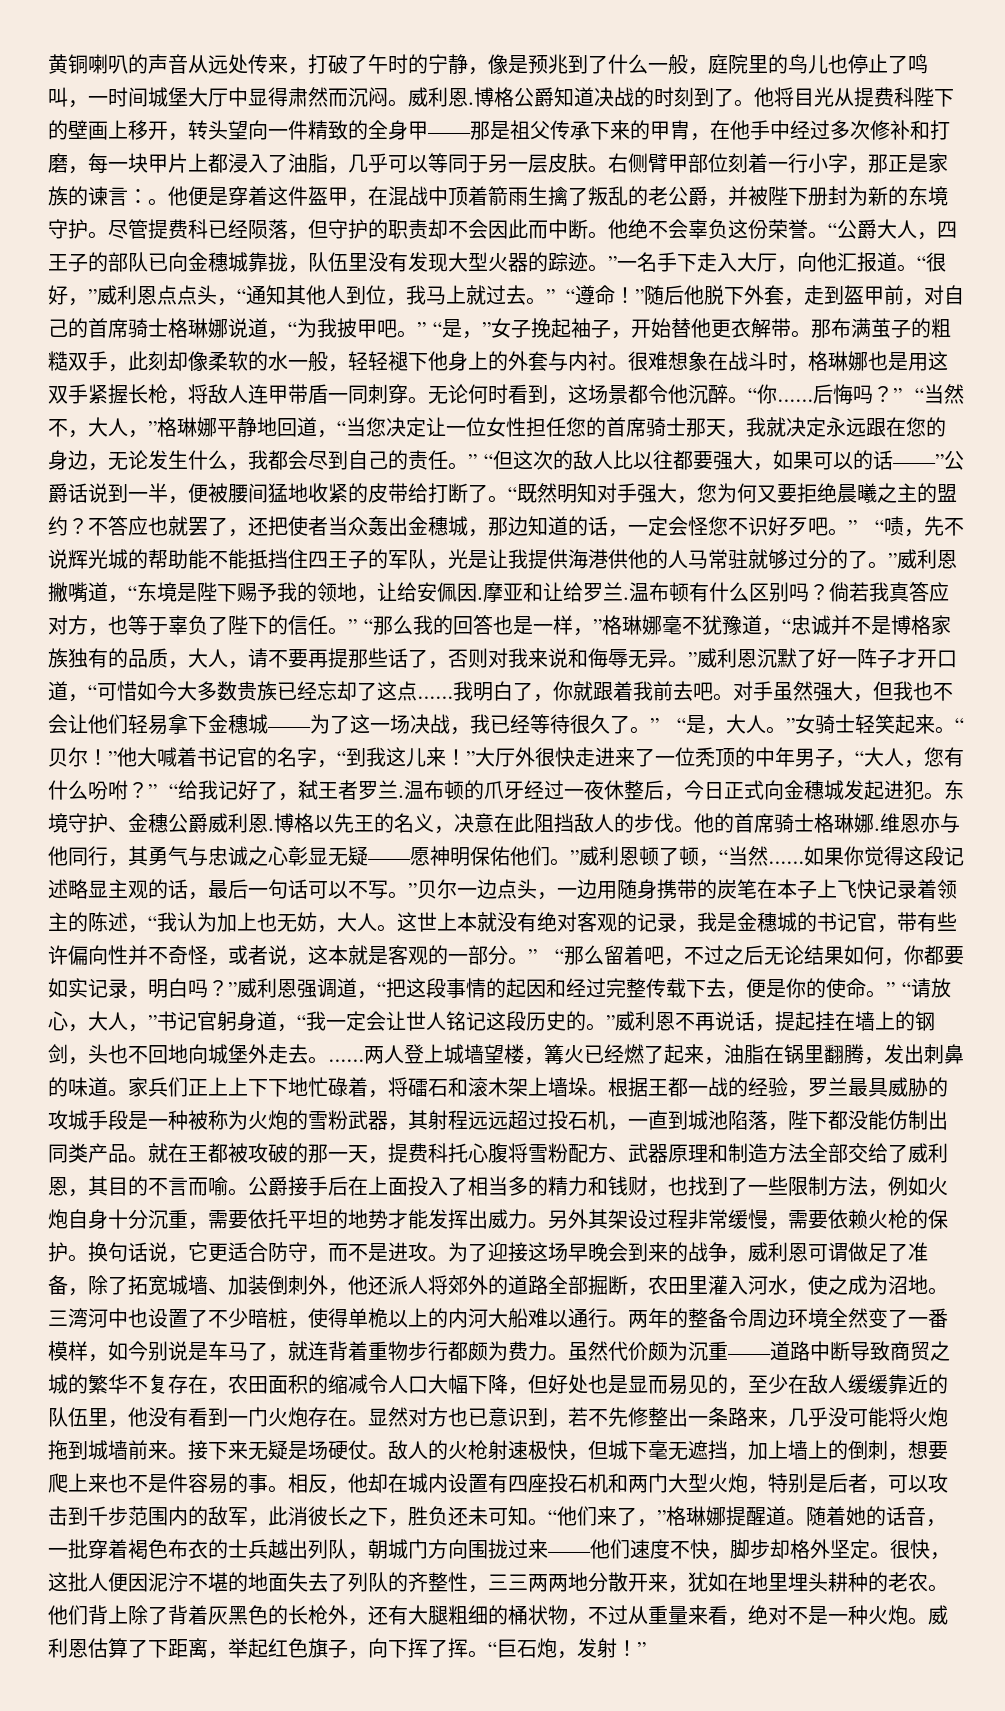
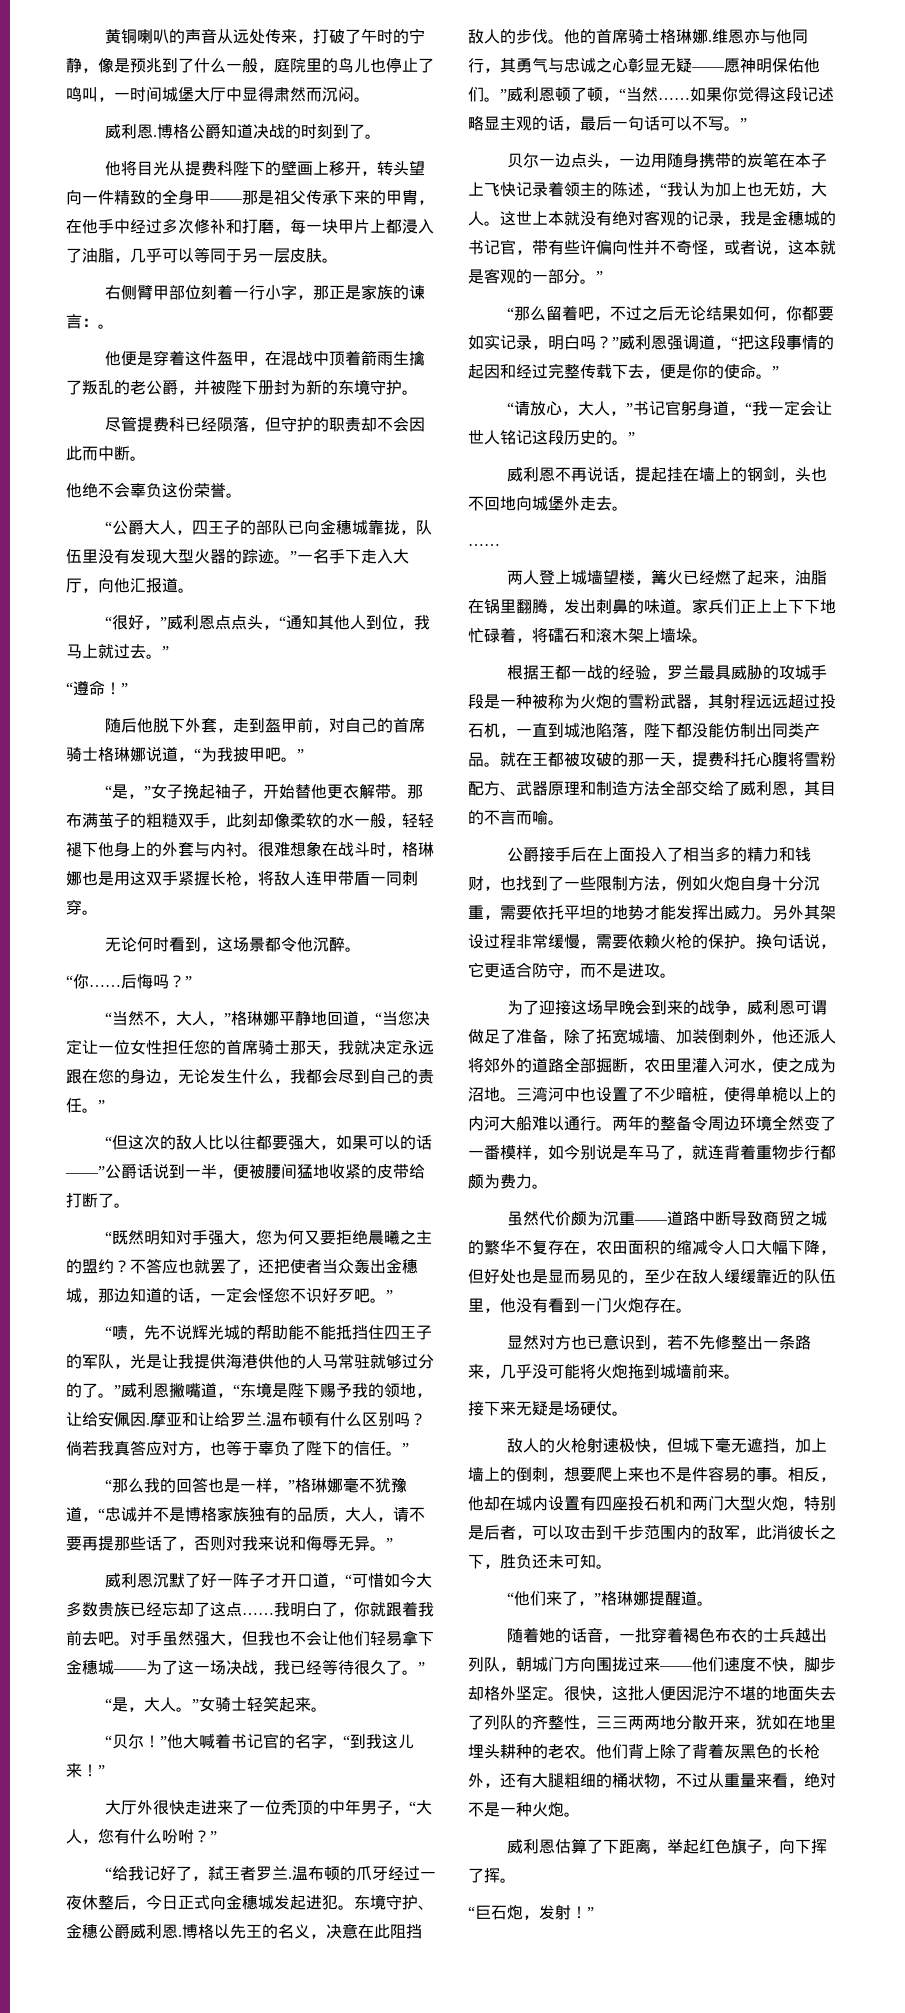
(408, 103) none -> (370, 99) //
(754, 103) none -> (381, 136) //
(608, 169) none -> (338, 260) //
(168, 202) none -> (114, 326) //
(108, 235) none -> (418, 392) //
(608, 235) none -> (146, 458) //
(828, 235) none -> (242, 495) //
(917, 268) none -> (194, 590) //
(555, 296) none -> (169, 651) //
(644, 296) none -> (128, 688) //
(426, 329) none -> (304, 754) //
(428, 400) none -> (98, 912) //
(748, 400) none -> (361, 949) //
(902, 395) none -> (192, 981) //
(477, 461) none -> (105, 1105) //
(508, 499) none -> (130, 1205) //
(857, 527) none -> (393, 1295) //
(357, 626) none -> (409, 1448) //
(697, 659) none -> (393, 1543) //
(659, 725) none -> (425, 1667) //
(955, 730) none -> (327, 1709) //
(475, 758) none -> (105, 1770) //
(157, 791) none -> (217, 1836) //
(417, 890) none -> (747, 123) //
(537, 956) none -> (603, 276) //
(895, 989) none -> (779, 371) //
(615, 1022) none -> (635, 437) //
[328,1059,364,1062] …… -> [468,544,500,546] // …… //
(608, 1093) none -> (708, 640) //
(248, 1192) none -> (564, 822) //
(448, 1258) none -> (676, 975) //
(568, 1357) none -> (548, 1186) //
(368, 1423) none -> (692, 1310) //
(188, 1456) none -> (740, 1376) //
(388, 1456) none -> (628, 1413) //
(548, 1522) none -> (612, 1566) //
(806, 1522) none -> (713, 1603) //
(928, 1621) none -> (580, 1814) //
(488, 1654) none -> (516, 1880) //

